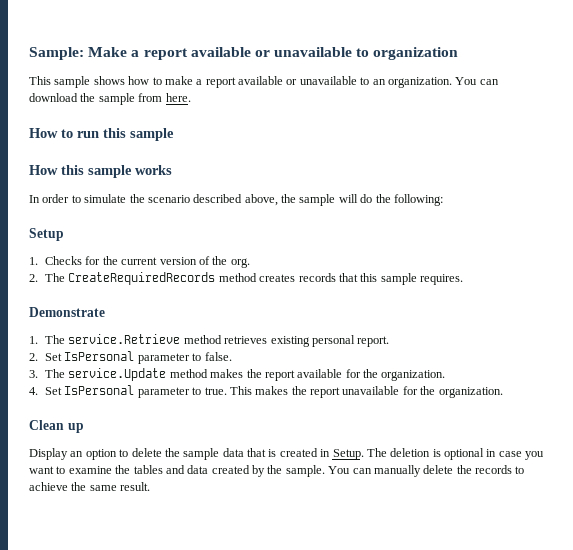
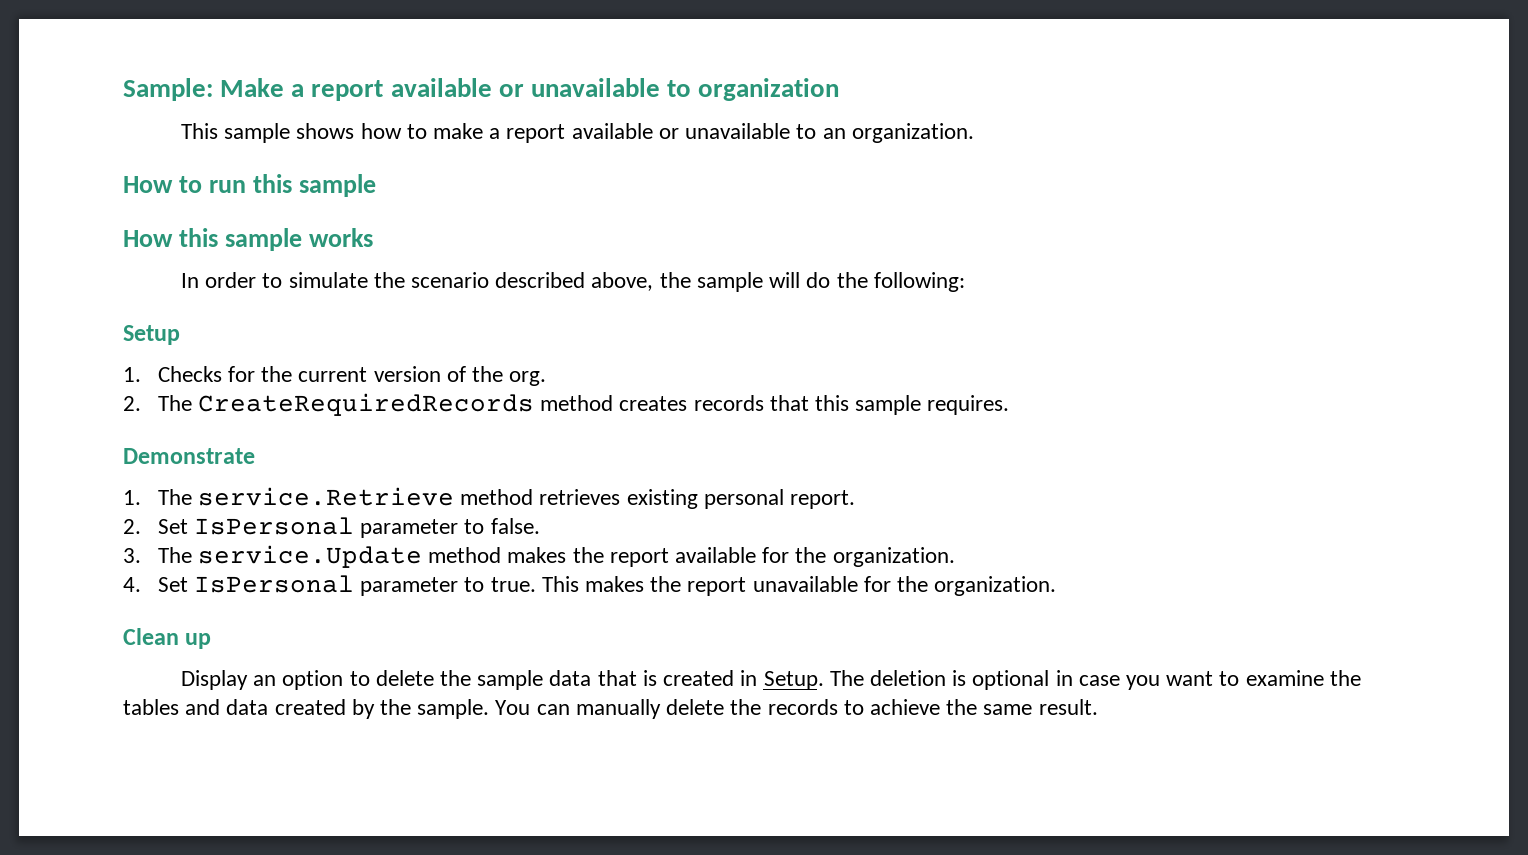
[455,77,499,85] [29,93,191,105] You can download the sample from here. -> (974, 133) none

